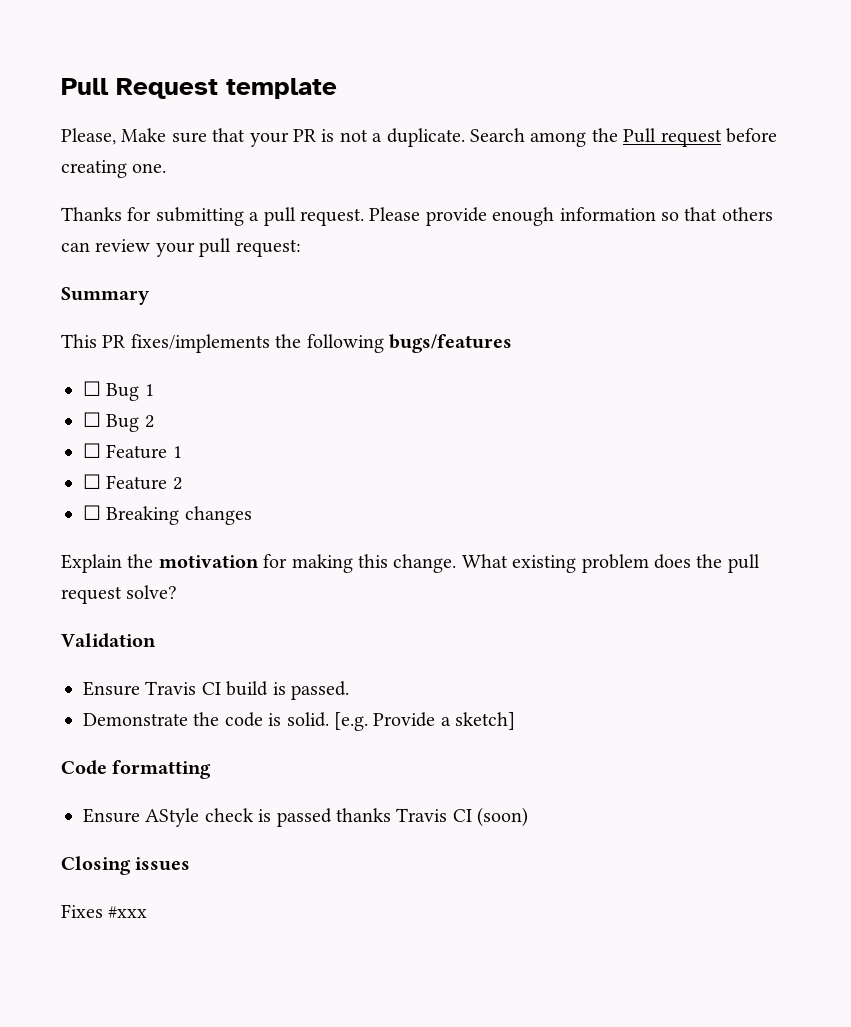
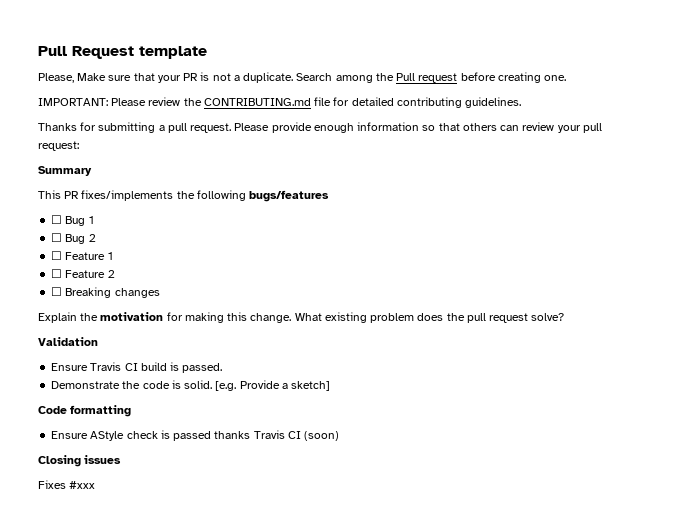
(167, 168) none -> [38,97,522,108] // IMPORTANT: Please review the CONTRIBUTING.md file for detailed contributing guidelines.

